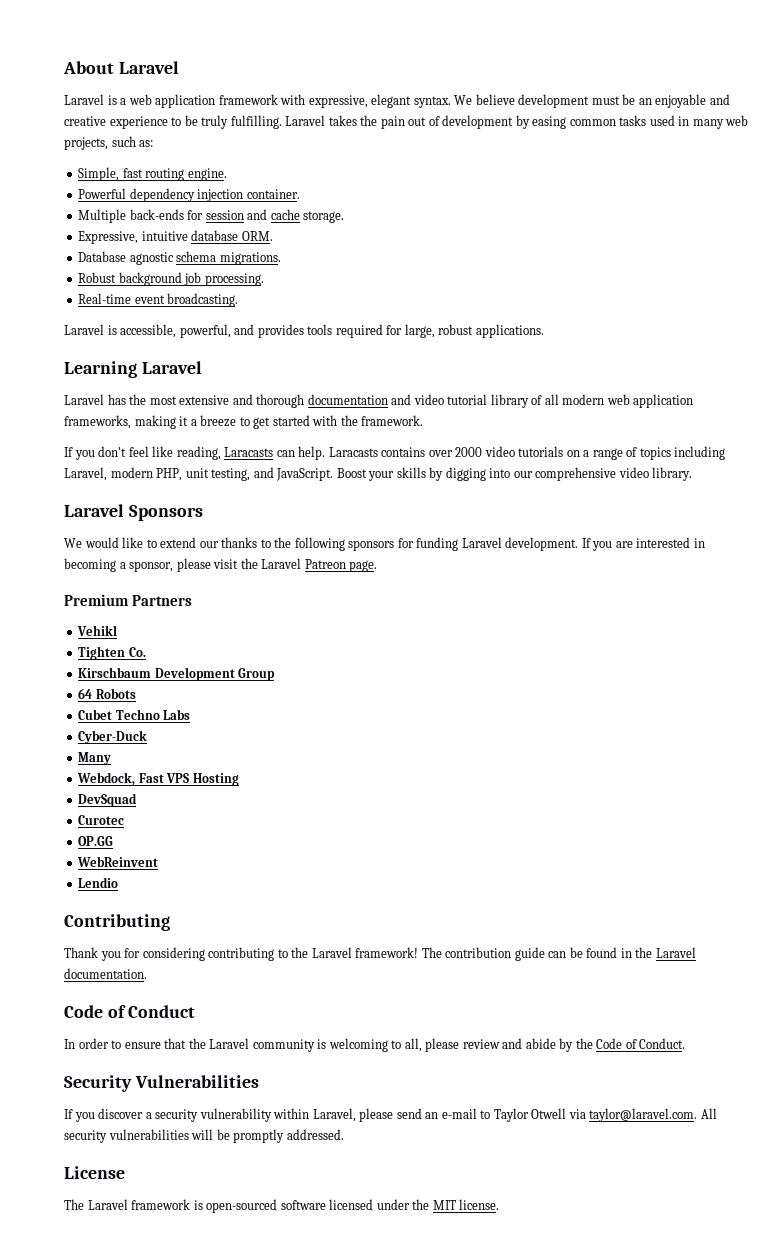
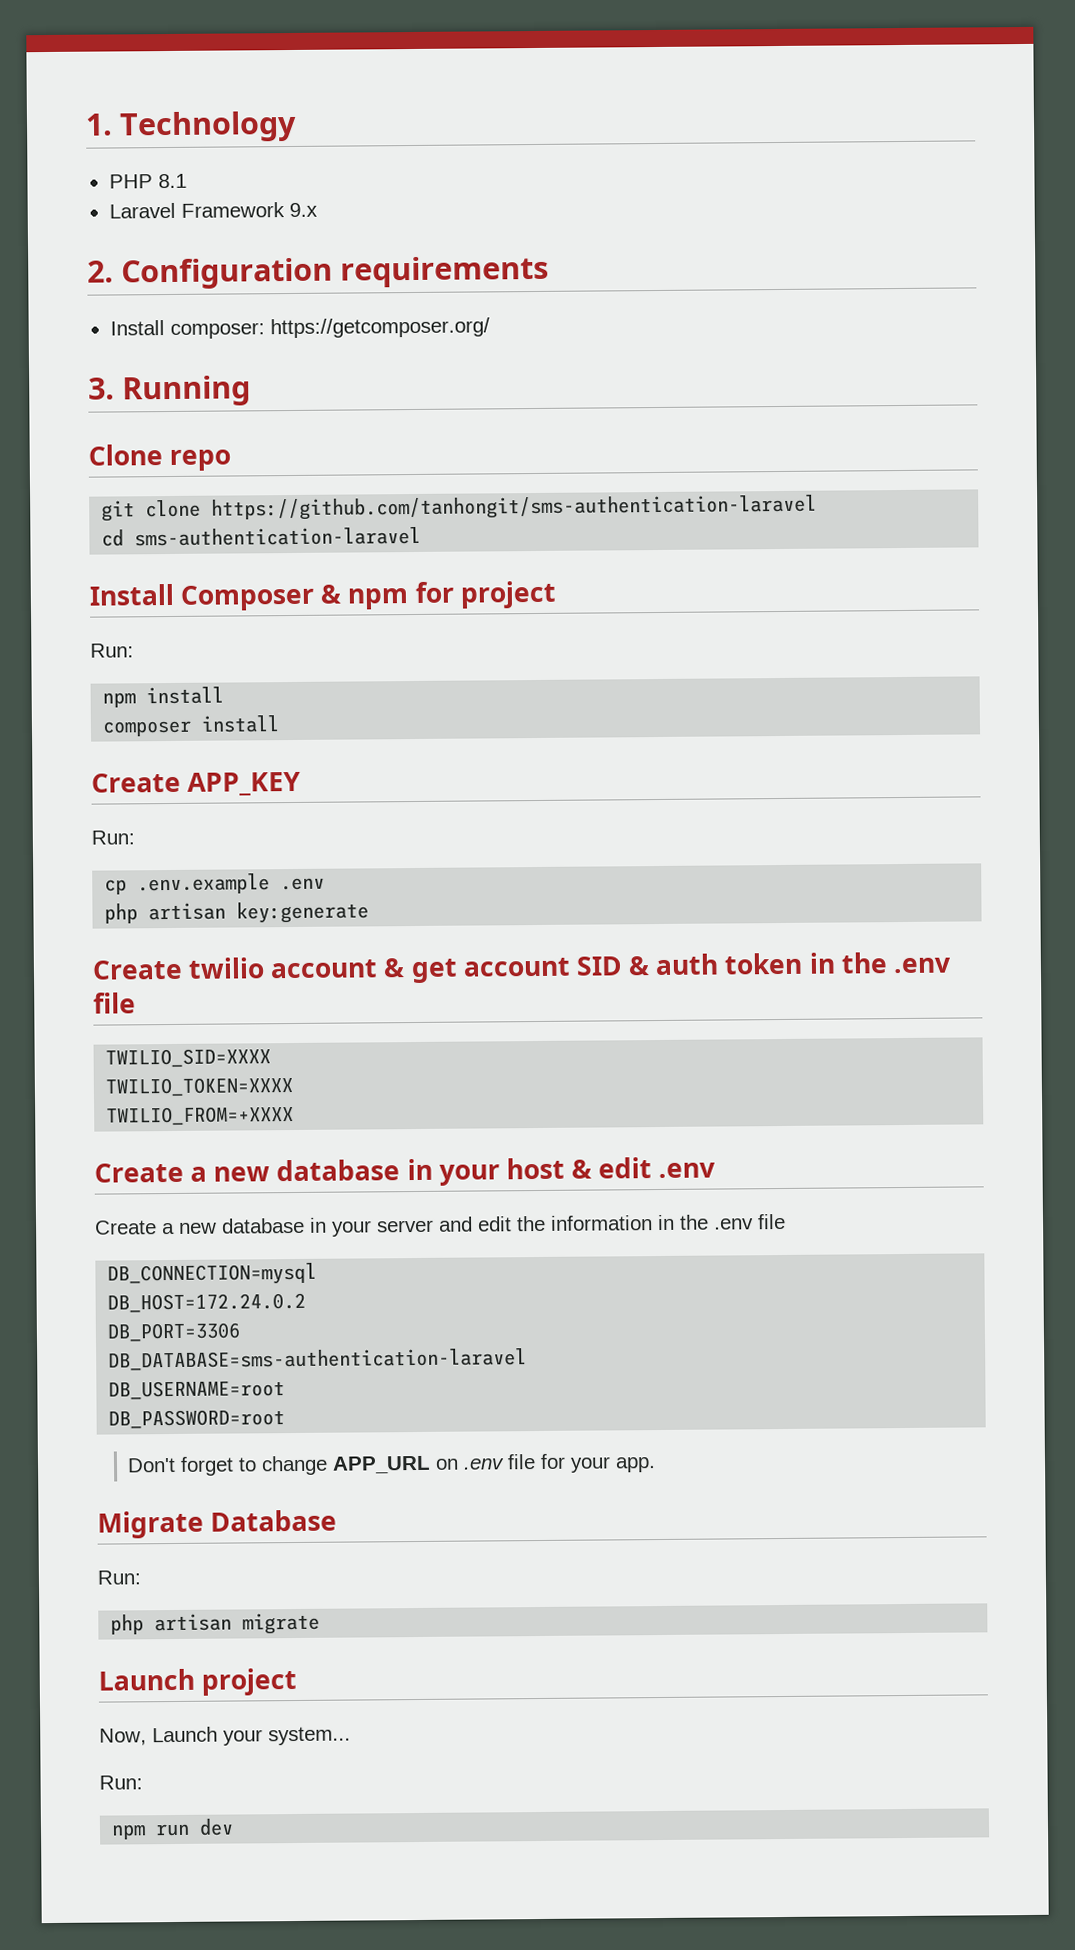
[63,61,179,74] [64,94,730,108] [64,115,749,129] [64,136,154,150] [78,167,227,181] [78,188,300,202] [78,209,345,223] [78,230,273,244] [78,251,281,265] [78,272,264,286] [78,293,239,307] [64,324,544,338] [64,361,202,378] [64,394,694,408] [64,415,424,429] [64,446,726,460] [64,467,693,481] [64,504,203,521] [64,537,705,551] [64,558,378,572] [64,594,193,606] [77,625,118,636] [78,646,146,660] [78,667,276,681] [78,688,136,699] [78,709,191,720] [78,730,148,744] [78,752,112,765] [77,772,239,786] [78,793,138,807] [78,815,125,825] [78,836,114,846] [77,856,159,867] [78,877,119,888] [64,914,170,931] [64,947,696,961] [64,968,147,979] [64,1005,196,1018] [64,1038,686,1052] [64,1075,259,1092] [64,1108,717,1122] [64,1129,344,1143] [64,1166,125,1179] [64,1199,500,1213] About Laravel // Laravel is a web application framework with expressive, elegant syntax. We believe development must be an enjoyable and creative experience to be truly fulfilling. Laravel takes the pain out of development by easing common tasks used in many web projects, such as: // Simple, fast routing engine. // Powerful dependency injection container. // Multiple back-ends for session and cache storage. // Expressive, intuitive database ORM. // Database agnostic schema migrations. // Robust background job processing. // Real-time event broadcasting. // Laravel is accessible, powerful, and provides tools required for large, robust applications. // Learning Laravel // Laravel has the most extensive and thorough documentation and video tutorial library of all modern web application frameworks, making it a breeze to get started with the framework. // If you don't feel like reading, Laracasts can help. Laracasts contains over 2000 video tutorials on a range of topics including Laravel, modern PHP, unit testing, and JavaScript. Boost your skills by digging into our comprehensive video library. // Laravel Sponsors // We would like to extend our thanks to the following sponsors for funding Laravel development. If you are interested in becoming a sponsor, please visit the Laravel Patreon page. // Premium Partners // Vehikl // Tighten Co. // Kirschbaum Development Group // 64 Robots // Cubet Techno Labs // Cyber-Duck // Many // Webdock, Fast VPS Hosting // DevSquad // Curotec // OP.GG // WebReinvent // Lendio // Contributing // Thank you for considering contributing to the Laravel framework! The contribution guide can be found in the Laravel documentation. // Code of Conduct // In order to ensure that the Laravel community is welcoming to all, please review and abide by the Code of Conduct. // Security Vulnerabilities // If you discover a security vulnerability within Laravel, please send an e-mail to Taylor Otwell via taylor@laravel.com. All security vulnerabilities will be promptly addressed. // License // The Laravel framework is open-sourced software licensed under the MIT license. -> [85,110,298,143] [108,173,187,189] [108,202,318,219] [87,255,550,290] [109,317,490,339] [88,375,252,407] [88,444,232,471] [101,494,818,522] [101,526,422,547] [89,580,556,611] [90,643,134,658] [102,686,225,708] [102,715,280,737] [91,771,302,796] [91,830,135,845] [104,873,326,895] [104,901,370,924] [92,952,951,984] [93,992,136,1014] [105,1048,272,1068] [105,1077,294,1097] [106,1106,295,1126] [94,1157,717,1186] [95,1213,786,1237] [107,1262,318,1286] [107,1292,307,1313] [107,1322,241,1342] [108,1348,528,1371] [108,1380,286,1400] [108,1409,286,1429] [127,1453,657,1476] [97,1509,338,1539] [97,1570,141,1585] [110,1612,321,1635] [98,1667,298,1696] [99,1726,351,1746] [99,1775,143,1790] [111,1818,235,1840] 1. Technology // PHP 8.1 // Laravel Framework 9.x // 2. Configuration requirements // Install composer: https://getcomposer.org/ // 3. Running // Clone repo // git clone https://github.com/tanhongit/sms-authentication-laravel // cd sms-authentication-laravel // Install Composer & npm for project // Run: // npm install // composer install // Create APP_KEY // Run: // cp .env.example .env // php artisan key:generate // Create twilio account & get account SID & auth token in the .env file // TWILIO_SID=XXXX // TWILIO_TOKEN=XXXX // TWILIO_FROM=+XXXX // Create a new database in your host & edit .env // Create a new database in your server and edit the information in the .env file // DB_CONNECTION=mysql // DB_HOST=172.24.0.2 // DB_PORT=3306 // DB_DATABASE=sms-authentication-laravel // DB_USERNAME=root // DB_PASSWORD=root // Don't forget to change APP_URL on .env file for your app. // Migrate Database // Run: // php artisan migrate // Launch project // Now, Launch your system... // Run: // npm run dev

